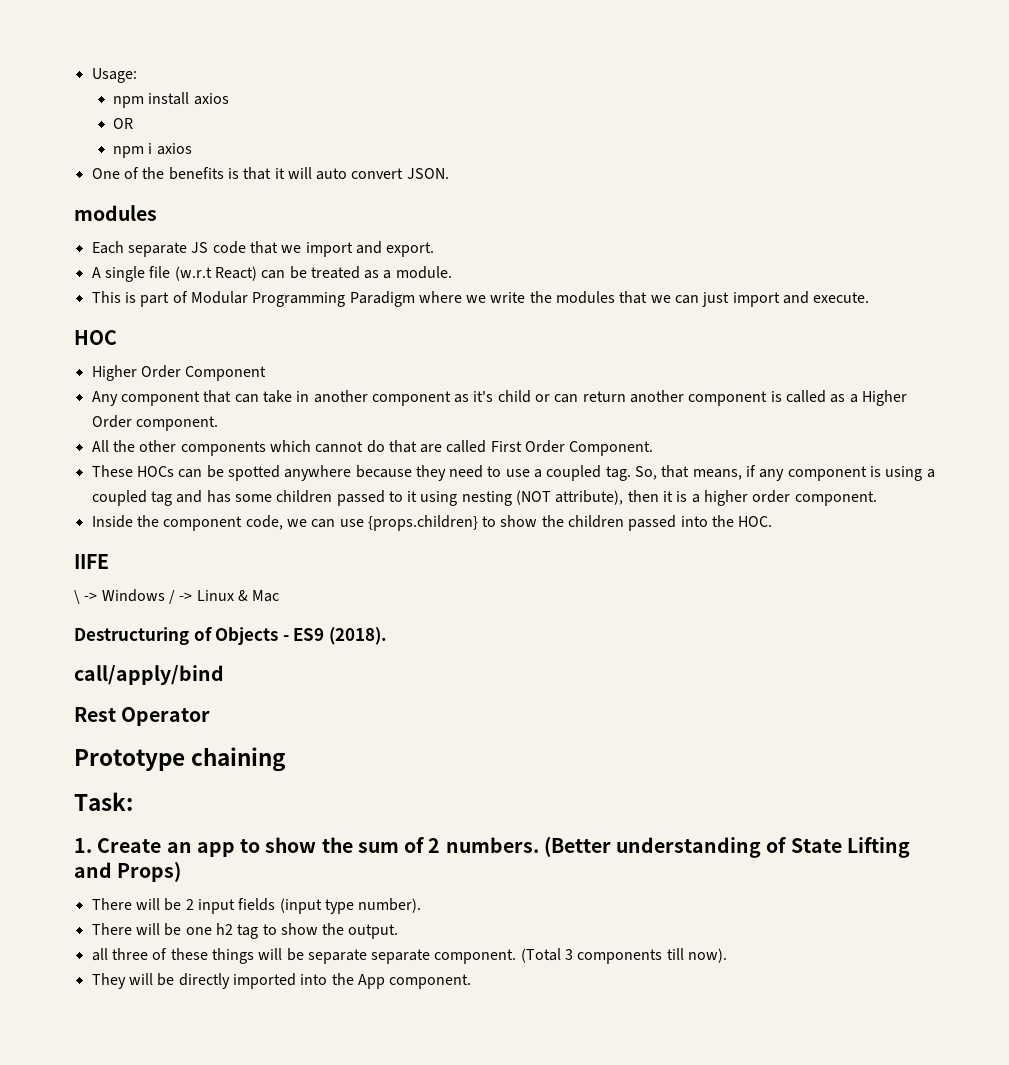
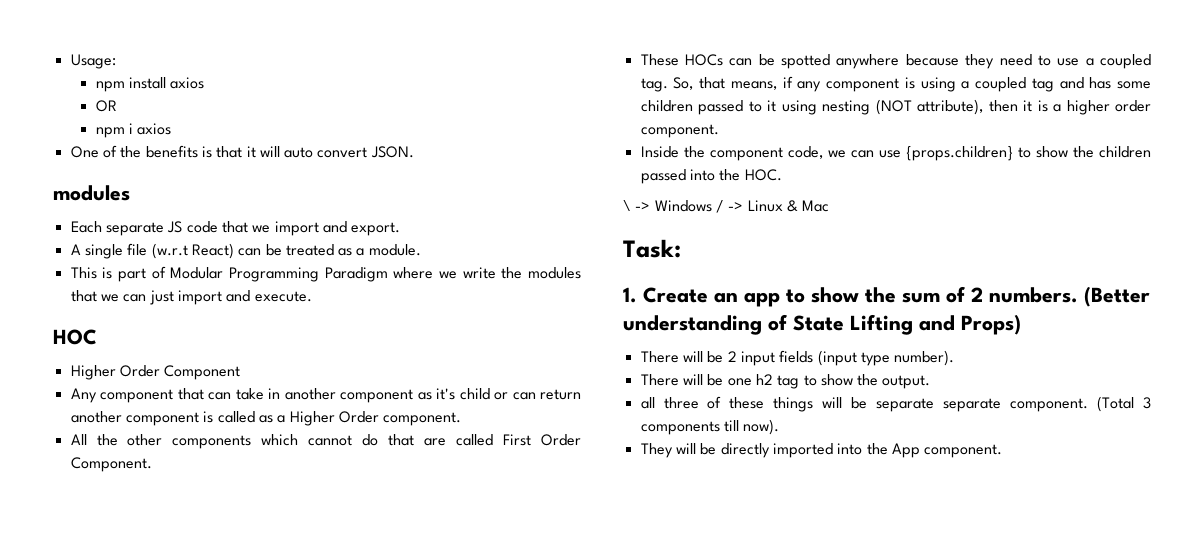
[74,554,109,569] // IIFE -> (782, 175) none
[74,627,387,645] [74,665,224,685] [74,707,211,726] [74,747,287,772] // Destructuring of Objects - ES9 (2018). // call/apply/bind // Rest Operator // Prototype chaining -> (830, 206) none

